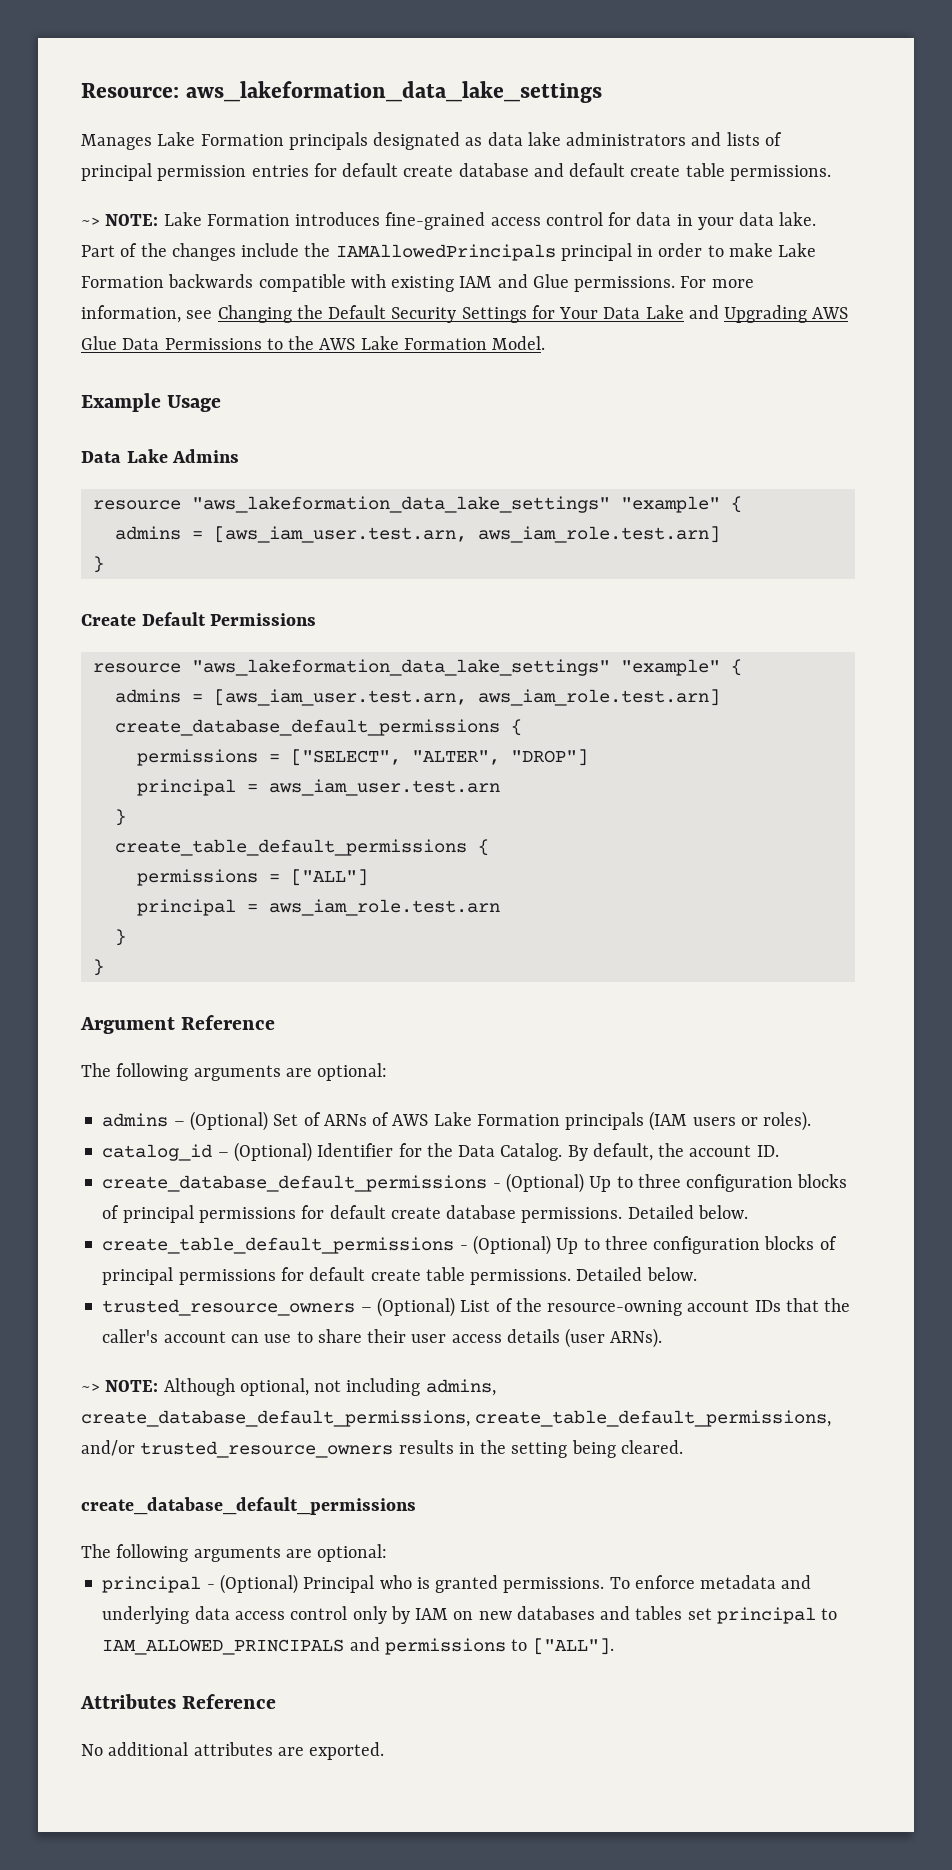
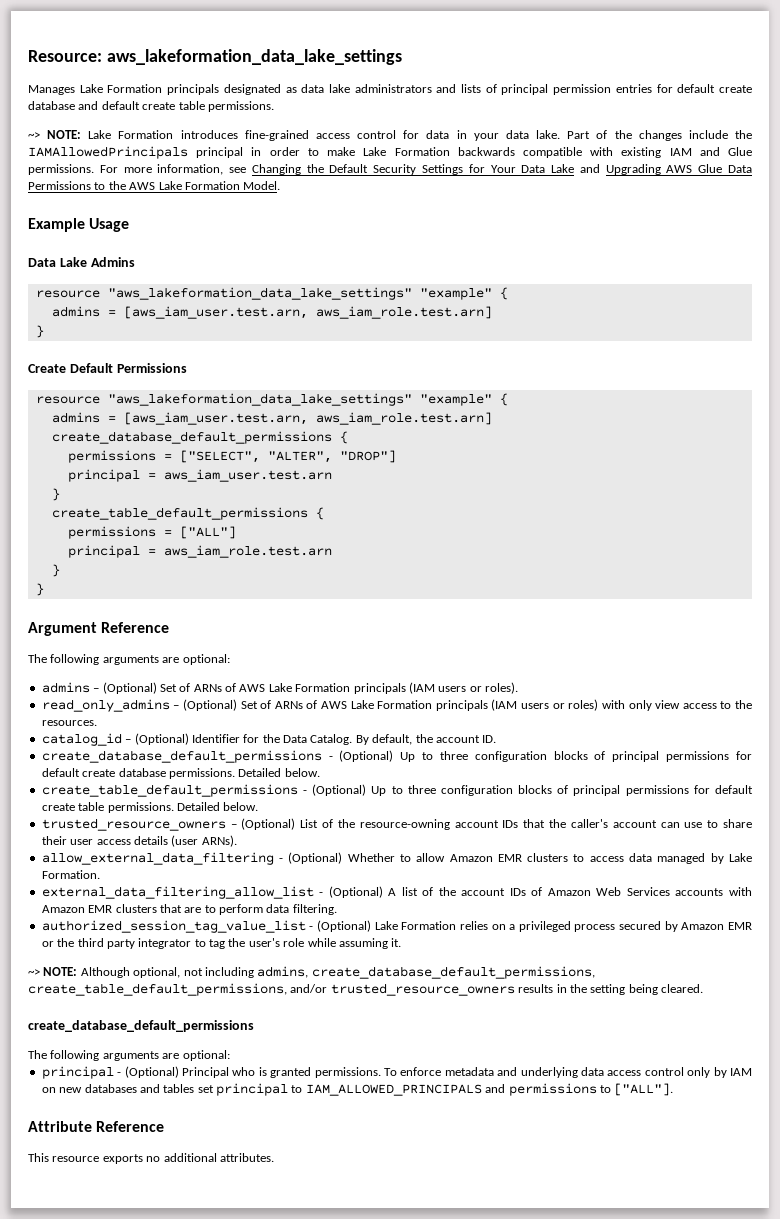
(812, 1121) none -> [41,699,752,712] [41,720,97,726] // read_only_admins – (Optional) Set of ARNs of AWS Lake Formation principals (IAM users or roles) with only view access to the resources.
(663, 1338) none -> [41,852,753,865] [41,870,100,879] [41,886,752,899] [41,904,337,915] [41,920,752,933] [41,938,402,949] // allow_external_data_filtering - (Optional) Whether to allow Amazon EMR clusters to access data managed by Lake Formation. // external_data_filtering_allow_list - (Optional) A list of the account IDs of Amazon Web Services accounts with Amazon EMR clusters that are to perform data filtering. // authorized_session_tag_value_list - (Optional) Lake Formation relies on a privileged process secured by Amazon EMR or the third party integrator to tag the user's role while assuming it.
[80,1694,277,1709] [81,1742,385,1760] Attributes Reference // No additional attributes are exported. -> [28,1121,165,1132] [28,1153,274,1164] Attribute Reference // This resource exports no additional attributes.

